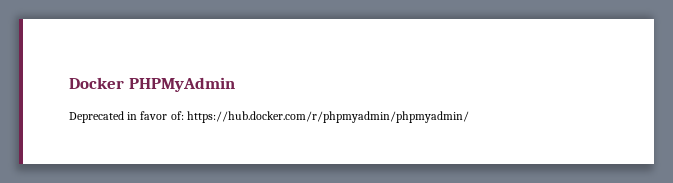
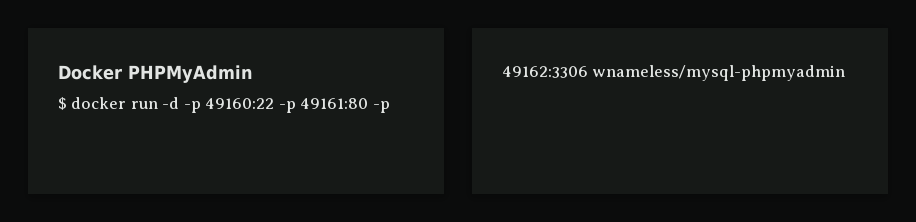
[69,111,469,123] Deprecated in favor of: https://hub.docker.com/r/phpmyadmin/phpmyadmin/ -> [58,97,390,113] [502,65,846,81] $ docker run -d -p 49160:22 -p 49161:80 -p 49162:3306 wnameless/mysql-phpmyadmin

